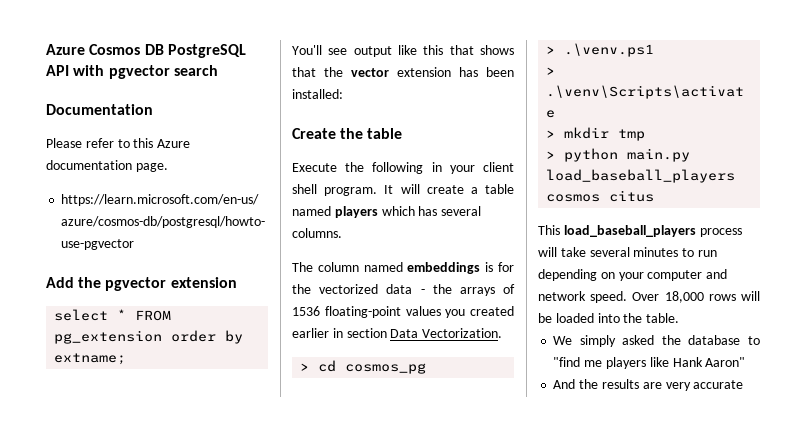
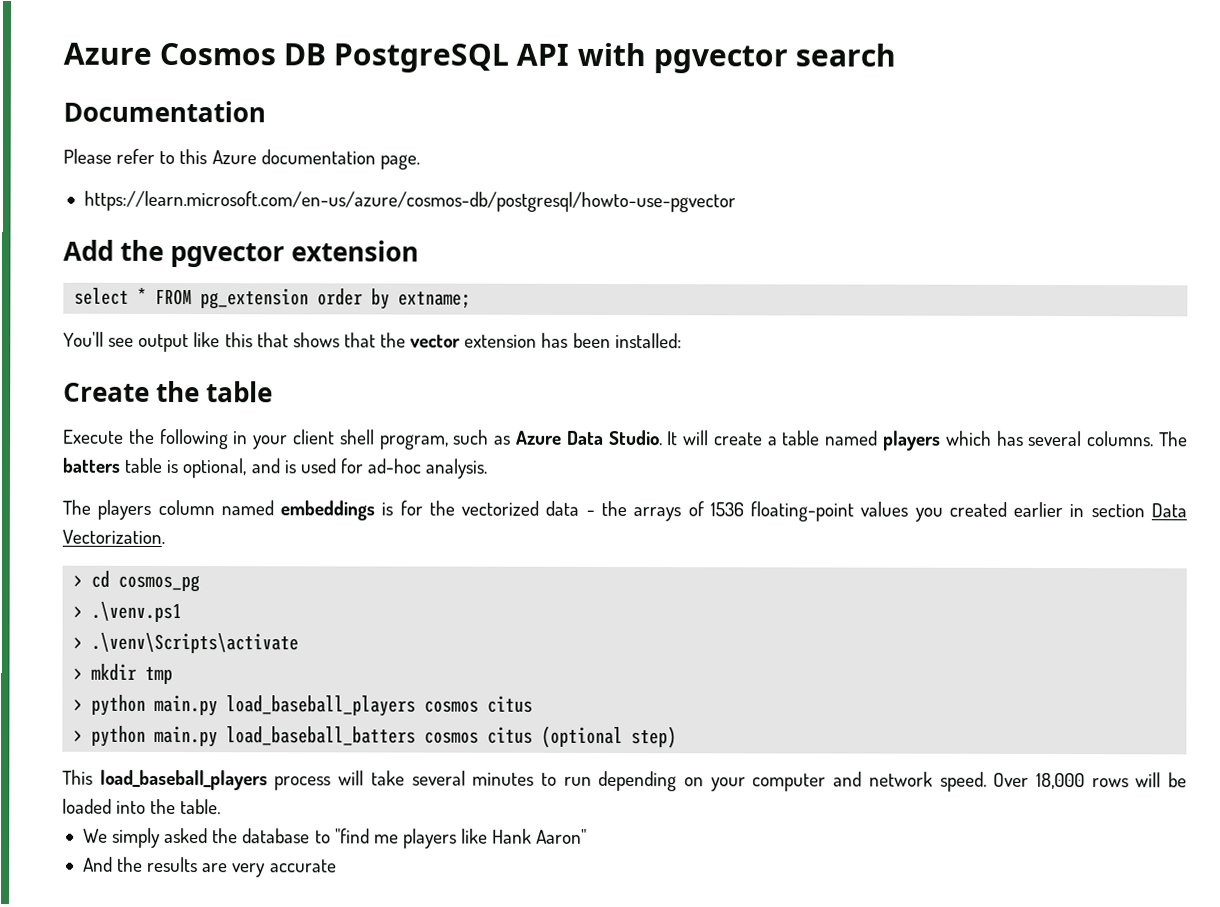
[324,187,378,196] program. -> [379,429,663,450] program, such as Azure Data Studio.
[292,262,313,272] // The -> [1158,431,1188,447] [62,457,488,479] [62,499,152,520] The batters table is optional, and is used for ad-hoc analysis. // The players
(655, 196) none -> [73,725,678,749] // > python main.py load_baseball_batters cosmos citus (optional step)

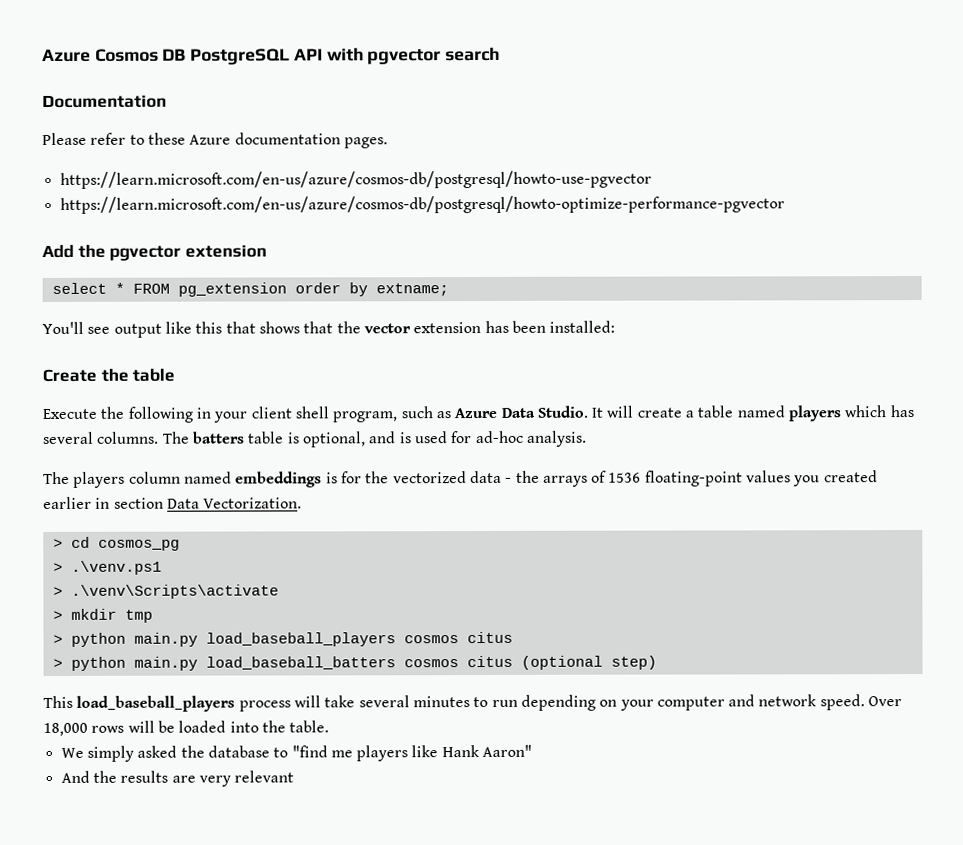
[179,149,208,165] this -> [147,132,186,145] these
[379,154,420,170] page. -> [343,137,388,149] pages.
(736, 201) none -> [59,195,785,214] // https://learn.microsoft.com/en-us/azure/cosmos-db/postgresql/howto-optimize-performance-pgvector
[269,859,337,873] accurate -> [234,770,295,783] relevant

